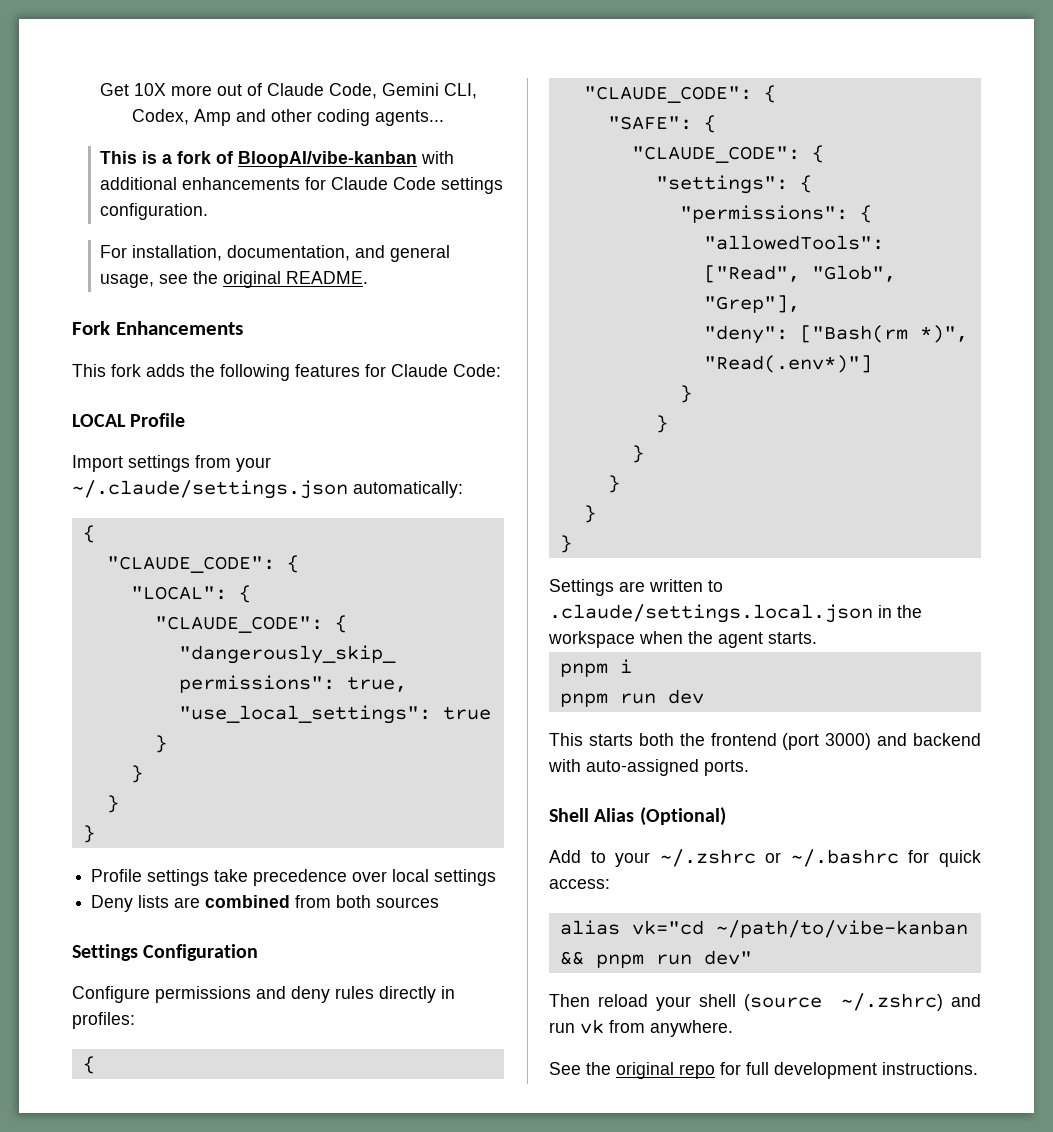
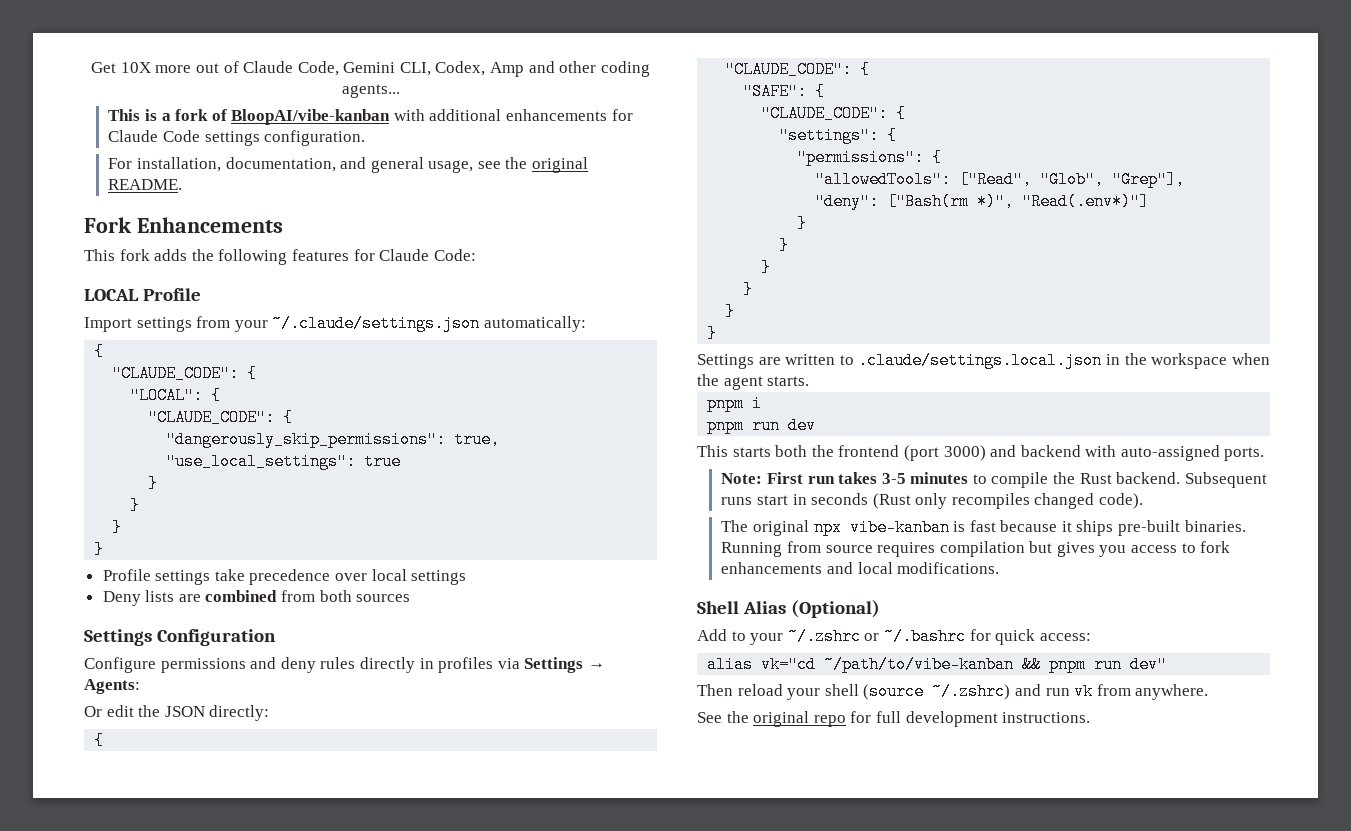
[72,1012,135,1029] profiles: -> [438,657,605,673] [84,679,140,694] [84,705,270,721] profiles via Settings → Agents: // Or edit the JSON directly:
(749, 768) none -> [721,472,1267,488] [721,493,1144,509] [721,519,1246,536] [721,541,1231,557] [721,562,1000,574] // Note: First run takes 3-5 minutes to compile the Rust backend. Subsequent runs start in seconds (Rust only recompiles changed code). // The original npx vibe-kanban is fast because it ships pre-built binaries. Running from source requires compilation but gives you access to fork enhancements and local modifications.

